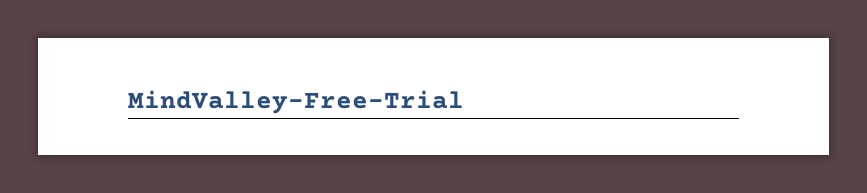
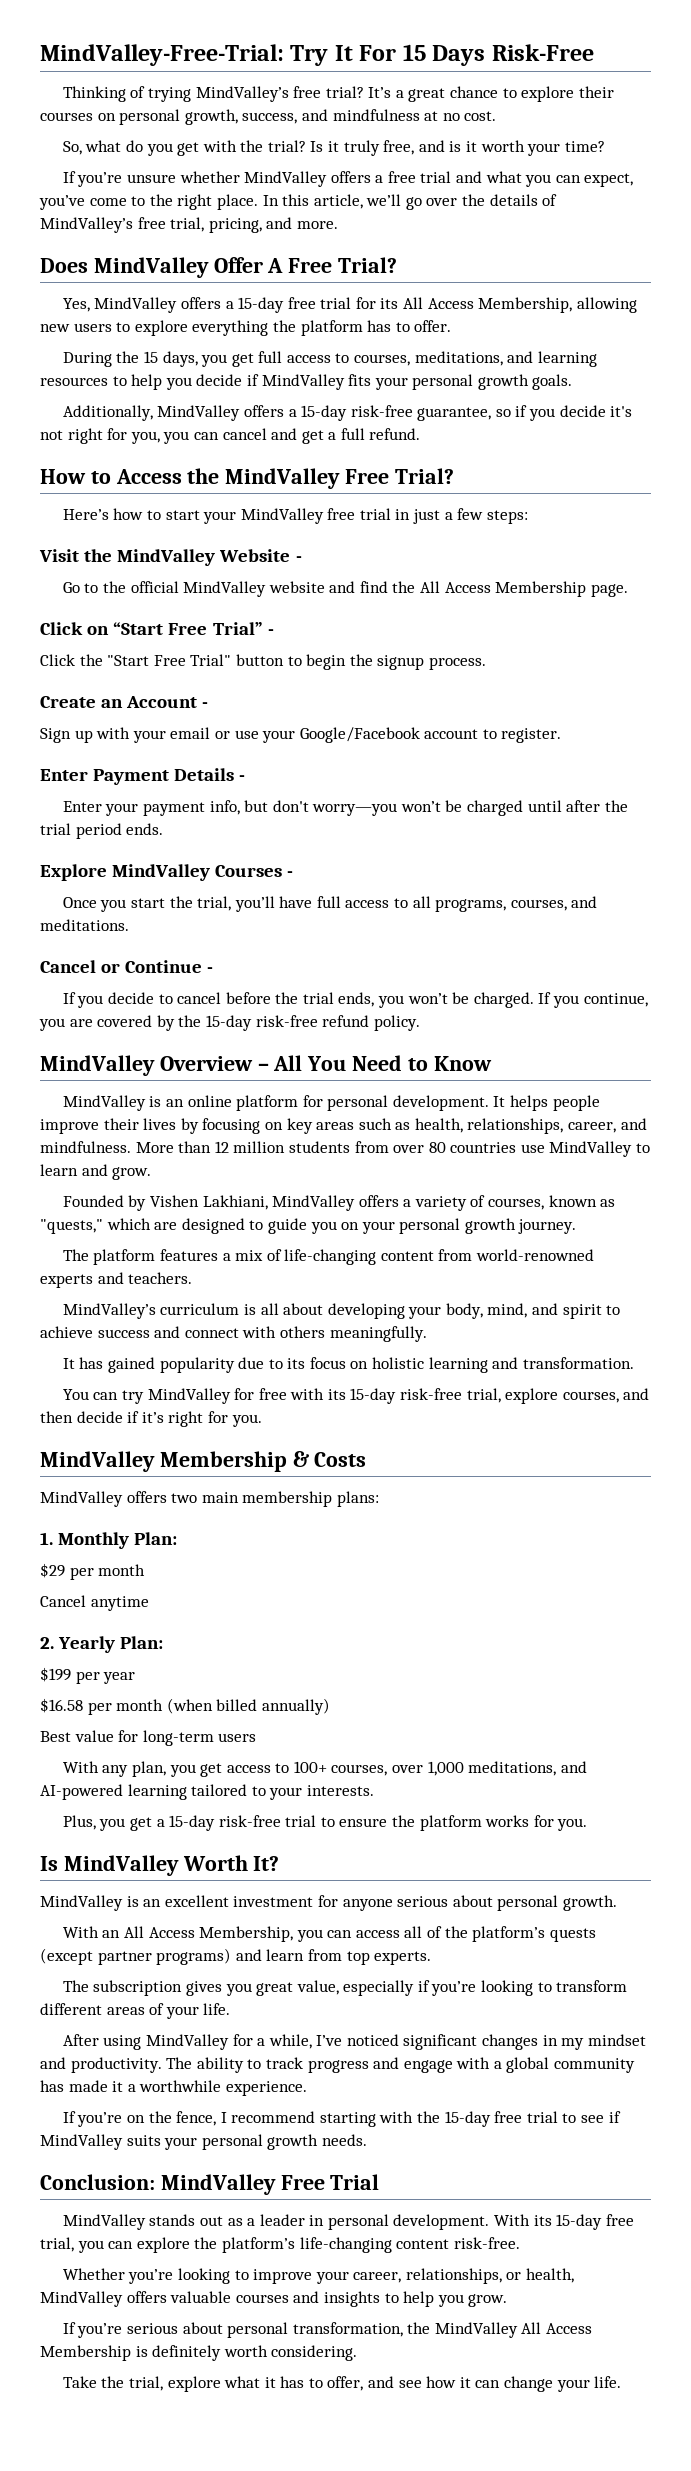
[128,90,464,114] MindValley-Free-Trial -> [40,44,594,66] [62,86,614,102] [40,109,497,125] [62,140,605,156] [62,171,634,187] [39,194,558,210] [40,217,338,233] [40,257,398,278] [62,297,637,313] [40,320,452,336] [62,351,597,367] [40,374,573,390] [62,405,633,421] [40,428,421,444] [40,468,454,489] [62,508,528,524] [39,549,302,566] [62,581,628,597] [40,622,274,635] [40,654,486,670] [40,696,209,708] [40,727,562,743] [40,768,246,785] [62,800,628,816] [40,823,164,839] [40,864,294,881] [62,896,598,912] [40,919,129,931] [40,960,214,973] [62,992,648,1008] [39,1015,420,1031] [40,1055,492,1076] [62,1095,600,1111] [40,1118,647,1134] [40,1141,651,1157] [40,1164,152,1180] [62,1195,616,1211] [40,1218,577,1234] [62,1249,595,1265] [40,1272,193,1288] [62,1303,621,1319] [40,1326,427,1342] [62,1357,634,1373] [62,1388,650,1404] [40,1411,262,1427] [40,1451,367,1472] [40,1491,379,1507] [40,1532,178,1549] [40,1563,146,1580] [40,1595,149,1611] [40,1636,164,1653] [40,1667,136,1684] [40,1698,330,1715] [40,1730,257,1746] [62,1761,587,1777] [40,1784,374,1800] [62,1815,588,1831] [40,1855,280,1876] [40,1895,617,1911] [62,1926,596,1942] [40,1948,432,1965] [62,1980,628,1996] [40,2003,231,2019] [62,2034,646,2050] [40,2057,636,2073] [40,2080,307,2096] [62,2111,621,2127] [40,2134,367,2150] [40,2174,380,2195] [62,2214,634,2230] [40,2237,520,2253] [62,2268,575,2284] [40,2291,508,2307] [62,2322,593,2338] [40,2345,358,2361] [62,2376,622,2392] MindValley-Free-Trial: Try It For 15 Days Risk-Free // Thinking of trying MindValley’s free trial? It’s a great chance to explore their courses on personal growth, success, and mindfulness at no cost. // So, what do you get with the trial? Is it truly free, and is it worth your time? // If you’re unsure whether MindValley offers a free trial and what you can expect, you’ve come to the right place. In this article, we’ll go over the details of MindValley’s free trial, pricing, and more. // Does MindValley Offer A Free Trial? // Yes, MindValley offers a 15-day free trial for its All Access Membership, allowing new users to explore everything the platform has to offer. // During the 15 days, you get full access to courses, meditations, and learning resources to help you decide if MindValley fits your personal growth goals. // Additionally, MindValley offers a 15-day risk-free guarantee, so if you decide it's not right for you, you can cancel and get a full refund. // How to Access the MindValley Free Trial? // Here’s how to start your MindValley free trial in just a few steps: // Visit the MindValley Website - // Go to the official MindValley website and find the All Access Membership page. // Click on “Start Free Trial” - // Click the "Start Free Trial" button to begin the signup process. // Create an Account - // Sign up with your email or use your Google/Facebook account to register. // Enter Payment Details - // Enter your payment info, but don't worry—you won’t be charged until after the trial period ends. // Explore MindValley Courses - // Once you start the trial, you’ll have full access to all programs, courses, and meditations. // Cancel or Continue - // If you decide to cancel before the trial ends, you won’t be charged. If you continue, you are covered by the 15-day risk-free refund policy. // MindValley Overview – All You Need to Know // MindValley is an online platform for personal development. It helps people improve their lives by focusing on key areas such as health, relationships, career, and mindfulness. More than 12 million students from over 80 countries use MindValley to learn and grow. // Founded by Vishen Lakhiani, MindValley offers a variety of courses, known as "quests," which are designed to guide you on your personal growth journey. // The platform features a mix of life-changing content from world-renowned experts and teachers. // MindValley’s curriculum is all about developing your body, mind, and spirit to achieve success and connect with others meaningfully. // It has gained popularity due to its focus on holistic learning and transformation. // You can try MindValley for free with its 15-day risk-free trial, explore courses, and then decide if it’s right for you. // MindValley Membership & Costs // MindValley offers two main membership plans: // 1. Monthly Plan: // $29 per month // Cancel anytime // 2. Yearly Plan: // $199 per year // $16.58 per month (when billed annually) // Best value for long-term users // With any plan, you get access to 100+ courses, over 1,000 meditations, and AI-powered learning tailored to your interests. // Plus, you get a 15-day risk-free trial to ensure the platform works for you. // Is MindValley Worth It? // MindValley is an excellent investment for anyone serious about personal growth. // With an All Access Membership, you can access all of the platform’s quests (except partner programs) and learn from top experts. // The subscription gives you great value, especially if you’re looking to transform different areas of your life. // After using MindValley for a while, I’ve noticed significant changes in my mindset and productivity. The ability to track progress and engage with a global community has made it a worthwhile experience. // If you’re on the fence, I recommend starting with the 15-day free trial to see if MindValley suits your personal growth needs. // Conclusion: MindValley Free Trial // MindValley stands out as a leader in personal development. With its 15-day free trial, you can explore the platform’s life-changing content risk-free. // Whether you’re looking to improve your career, relationships, or health, MindValley offers valuable courses and insights to help you grow. // If you’re serious about personal transformation, the MindValley All Access Membership is definitely worth considering. // Take the trial, explore what it has to offer, and see how it can change your life.

